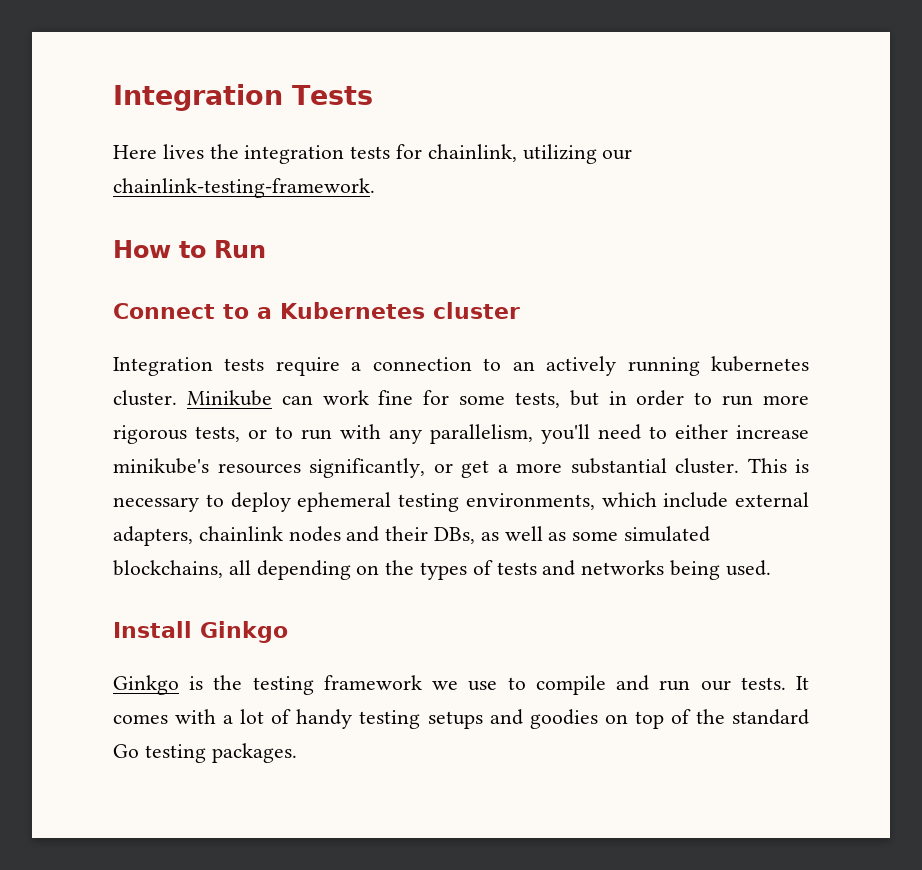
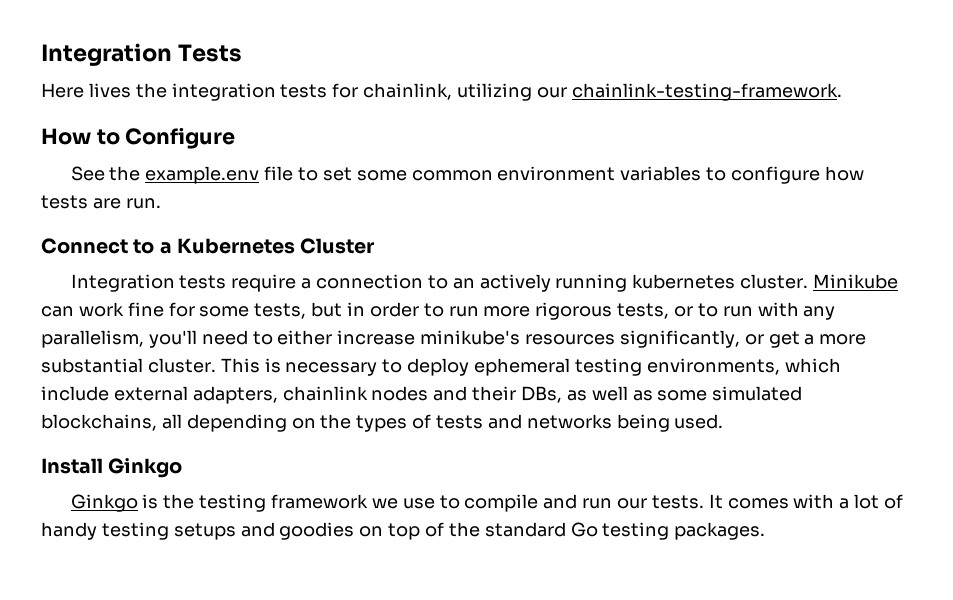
[214,240,266,258] Run -> [125,127,236,149] [70,166,864,184] [41,195,161,209] Configure // See the example.env file to set some common environment variables to configure how tests are run.
[433,302,520,319] cluster -> [300,238,375,254] Cluster

